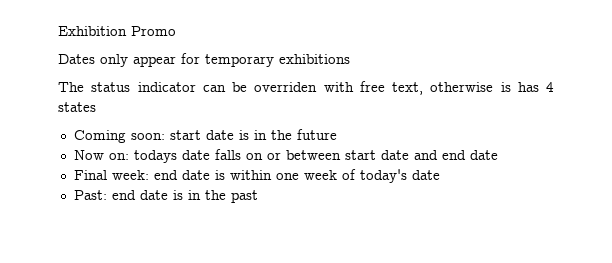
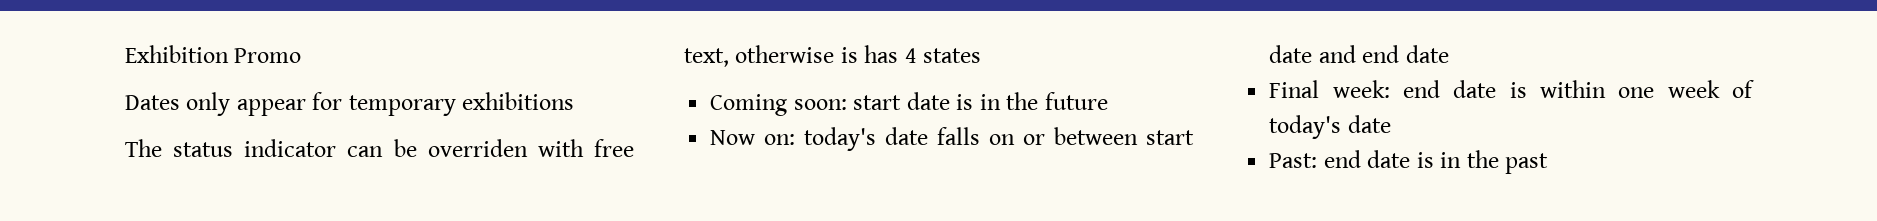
[133,150,177,163] todays -> [804,127,877,151] today's

